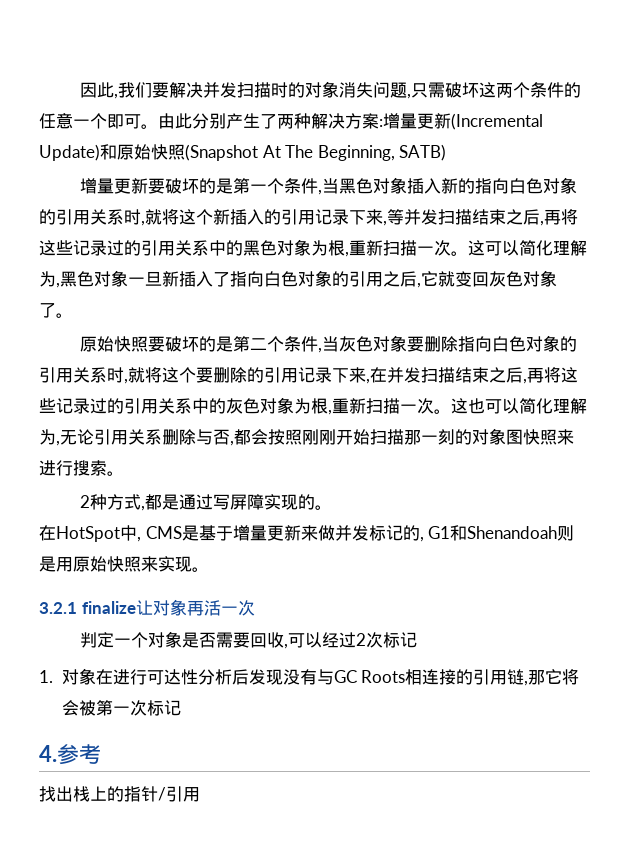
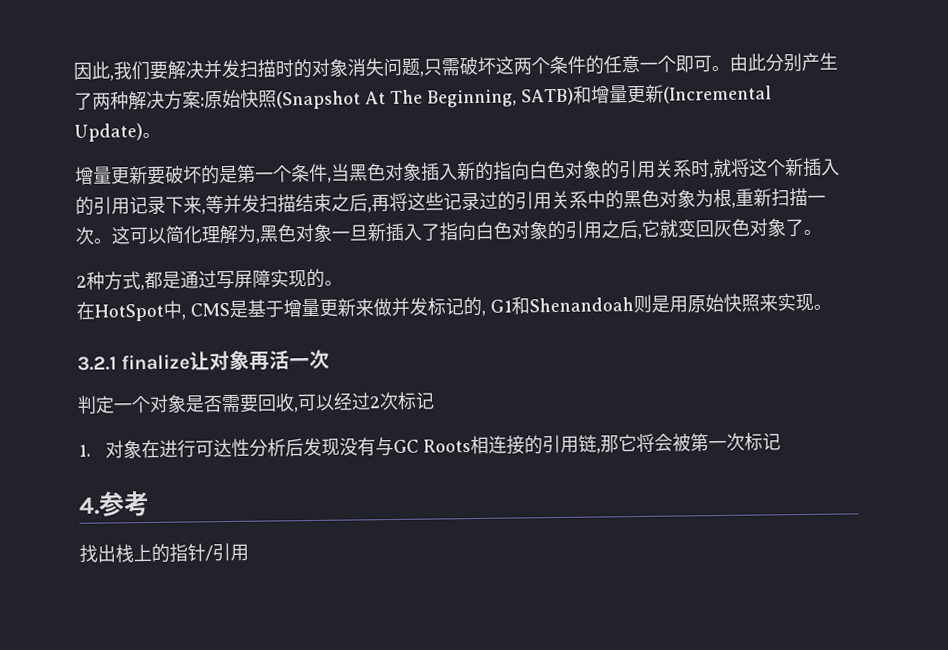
[383,113,543,130] [39,144,117,161] 增量更新(Incremental Update)和 -> (205, 102) none
(447, 152) none -> [573,84,772,104] [74,123,161,142] 和增量更新(Incremental Update)。
[80,335,578,353] [39,367,578,384] [39,397,587,415] [39,428,574,446] [39,460,124,476] // 原始快照要破坏的是第二个条件,当灰色对象要删除指向白色对象的引用关系时,就将这个要删除的引用记录下来,在并发扫描结束之后,再将这些记录过的引用关系中的灰色对象为根,重新扫描一次。这也可以简化理解为,无论引用关系删除与否,都会按照刚刚开始扫描那一刻的对象图快照来进行搜索。 -> (822, 232) none

